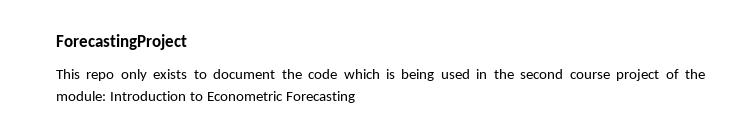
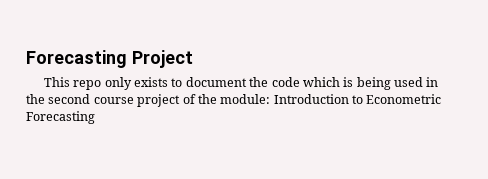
[56,34,187,50] ForecastingProject -> [26,50,193,68] Forecasting Project

